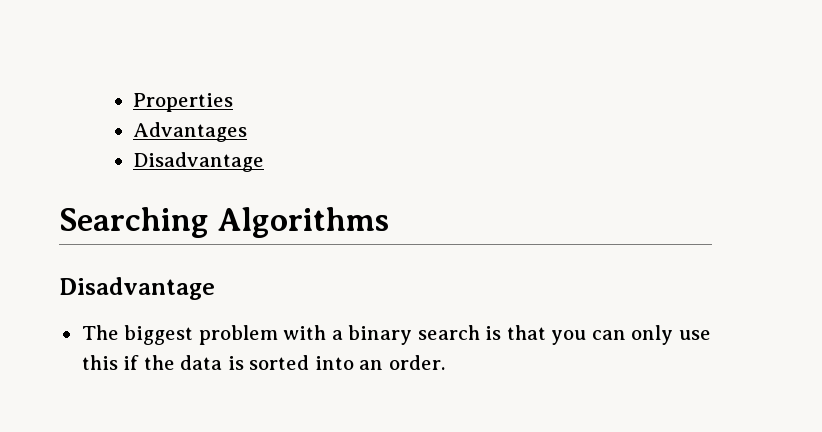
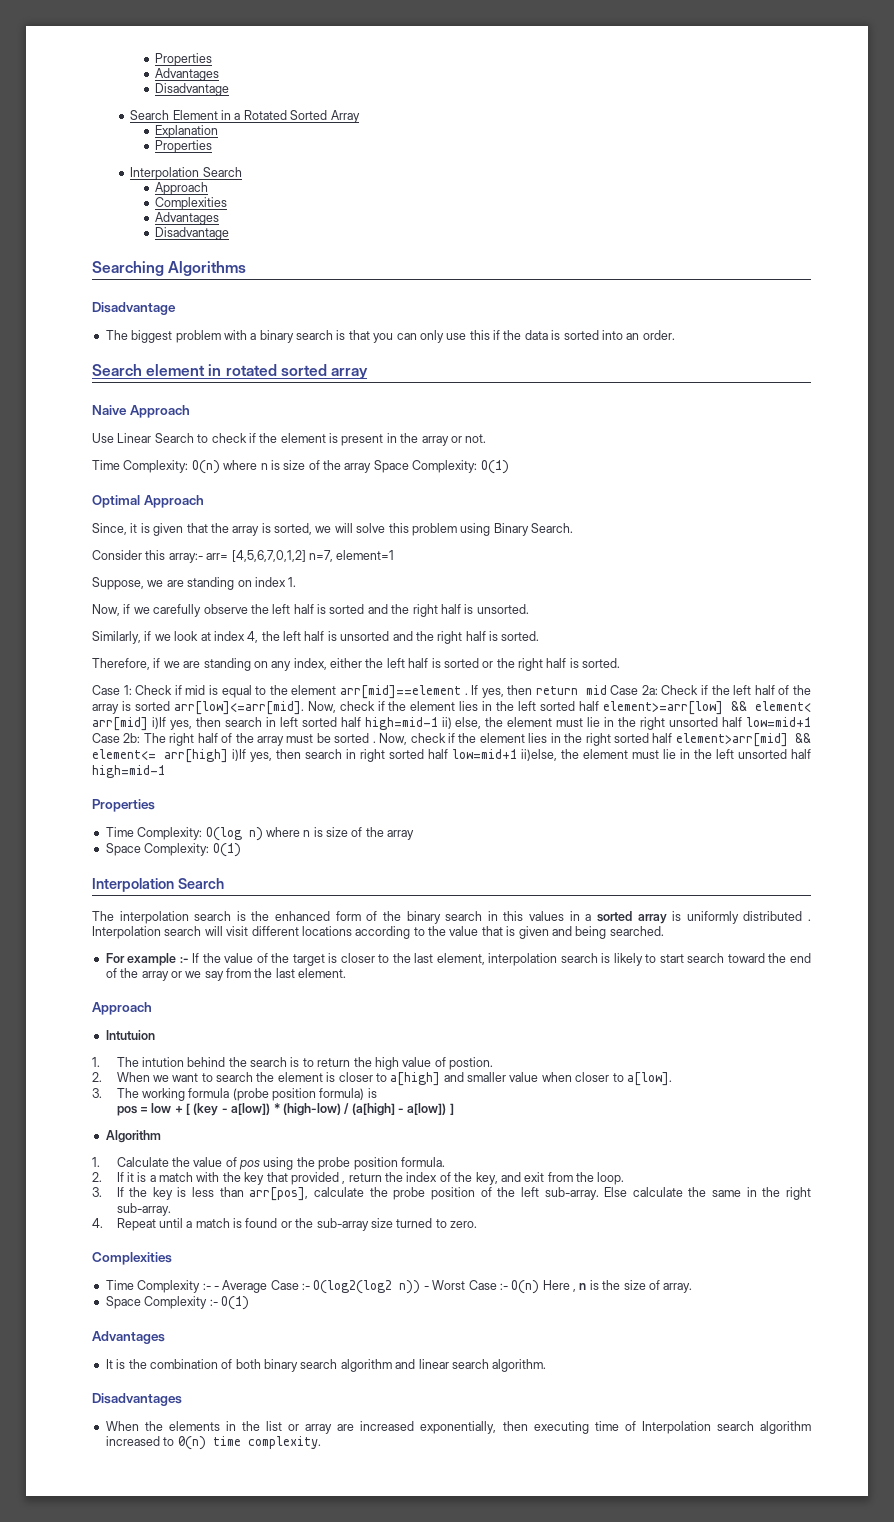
(265, 162) none -> [130,110,360,123] [154,125,218,138] [154,140,212,153] [130,167,242,180] [154,182,208,195] [154,197,227,210] [154,212,219,225] [154,227,229,240] // Search Element in a Rotated Sorted Array // Explanation // Properties // Interpolation Search // Approach // Complexities // Advantages // Disadvantage
(445, 362) none -> [92,364,368,379] [92,405,190,418] [92,433,487,446] [92,460,509,474] [92,495,204,508] [92,523,573,536] [92,550,395,563] [92,577,297,590] [92,604,529,617] [92,631,540,644] [92,658,621,671] [92,685,811,699] [92,701,811,715] [92,717,812,731] [92,733,811,747] [92,749,812,763] [92,765,165,778] [92,799,155,812] [105,827,415,841] [105,843,241,857] [92,878,224,892] [92,911,811,924] [92,926,664,939] [105,953,811,966] [105,968,347,981] [92,1002,152,1015] [105,1030,155,1040] [92,1057,494,1070] [92,1072,672,1086] [92,1088,377,1101] [116,1103,454,1116] [105,1130,161,1143] [92,1157,445,1170] [92,1172,625,1185] [92,1187,812,1201] [116,1203,171,1216] [92,1218,478,1231] [92,1252,172,1265] [105,1280,693,1294] [105,1296,249,1310] [92,1331,165,1344] [105,1359,547,1372] [92,1393,182,1406] [105,1421,811,1434] [105,1436,321,1450] // Search element in rotated sorted array // Naive Approach // Use Linear Search to check if the element is present in the array or not. // Time Complexity: O(n) where n is size of the array Space Complexity: O(1) // Optimal Approach // Since, it is given that the array is sorted, we will solve this problem using Binary Search. // Consider this array:- arr= [4,5,6,7,0,1,2] n=7, element=1 // Suppose, we are standing on index 1. // Now, if we carefully observe the left half is sorted and the right half is unsorted. // Similarly, if we look at index 4, the left half is unsorted and the right half is sorted. // Therefore, if we are standing on any index, either the left half is sorted or the right half is sorted. // Case 1: Check if mid is equal to the element arr[mid]==element . If yes, then return mid Case 2a: Check if the left half of the array is sorted arr[low]<=arr[mid]. Now, check if the element lies in the left sorted half element>=arr[low] && element< arr[mid] i)If yes, then search in left sorted half high=mid-1 ii) else, the element must lie in the right unsorted half low=mid+1 Case 2b: The right half of the array must be sorted . Now, check if the element lies in the right sorted half element>arr[mid] && element<= arr[high] i)If yes, then search in right sorted half low=mid+1 ii)else, the element must lie in the left unsorted half high=mid-1 // Properties // Time Complexity: O(log n) where n is size of the array // Space Complexity: O(1) // Interpolation Search // The interpolation search is the enhanced form of the binary search in this values in a sorted array is uniformly distributed . Interpolation search will visit different locations according to the value that is given and being searched. // For example :- If the value of the target is closer to the last element, interpolation search is likely to start search toward the end of the array or we say from the last element. // Approach // Intutuion // 1. The intution behind the search is to return the high value of postion. // 2. When we want to search the element is closer to a[high] and smaller value when closer to a[low]. // 3. The working formula (probe position formula) is // pos = low + [ (key - a[low]) * (high-low) / (a[high] - a[low]) ] // Algorithm // 1. Calculate the value of pos using the probe position formula. // 2. If it is a match with the key that provided , return the index of the key, and exit from the loop. // 3. If the key is less than arr[pos], calculate the probe position of the left sub-array. Else calculate the same in the right sub-array. // 4. Repeat until a match is found or the sub-array size turned to zero. // Complexities // Time Complexity :- - Average Case :- O(log2(log2 n)) - Worst Case :- O(n) Here , n is the size of array. // Space Complexity :- O(1) // Advantages // It is the combination of both binary search algorithm and linear search algorithm. // Disadvantages // When the elements in the list or array are increased exponentially, then executing time of Interpolation search algorithm increased to 0(n) time complexity.

